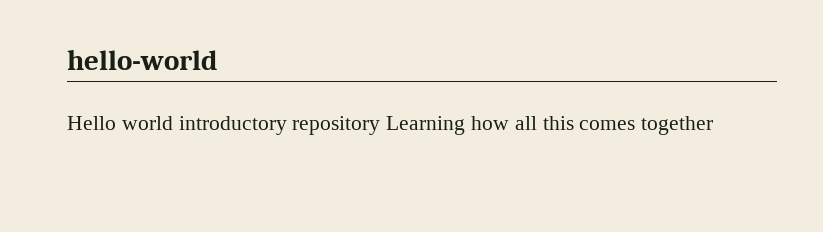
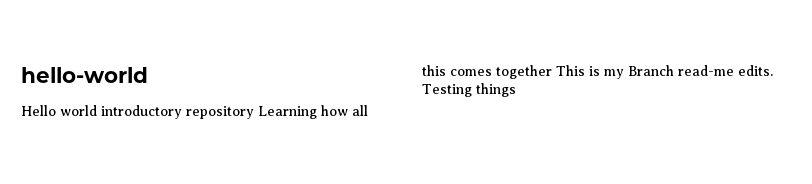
(714, 125) none -> [556,65,773,79] [422,83,516,97] This is my Branch read-me edits. Testing things

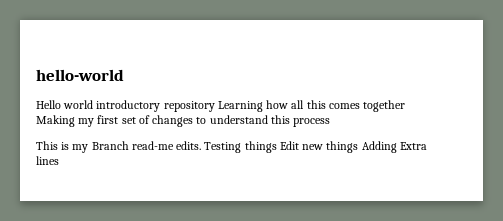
(552, 72) none -> [36,115,331,127] Making my first set of changes to understand this process //
(516, 90) none -> [279,141,427,153] [36,156,59,165] Edit new things Adding Extra lines

